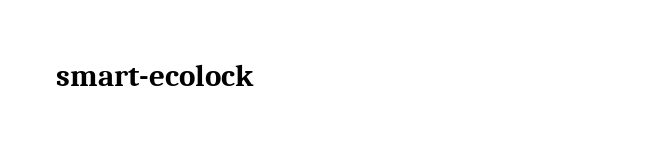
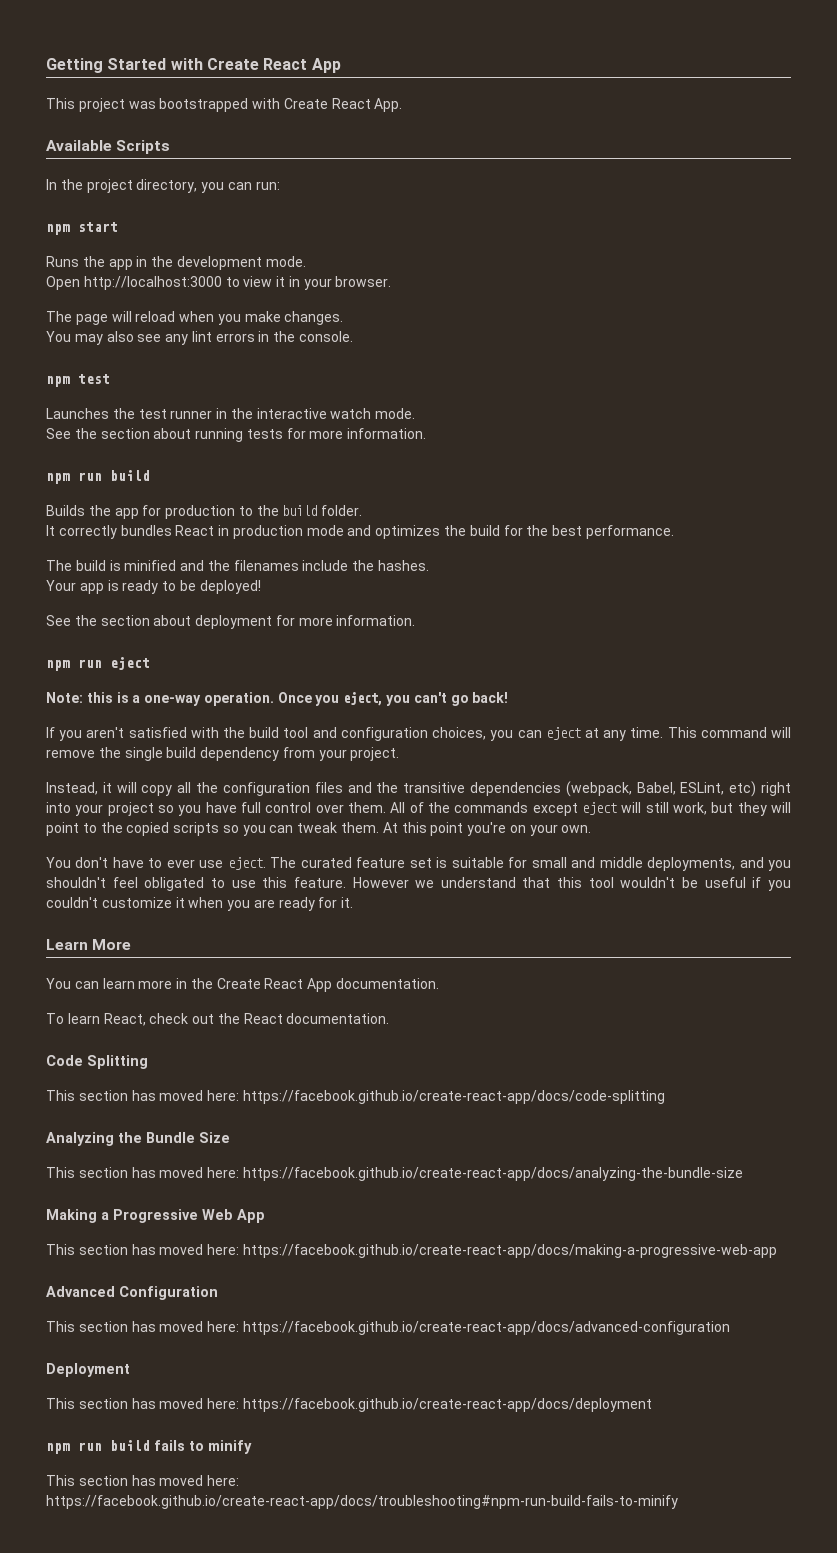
[56,64,254,86] smart-ecolock -> [46,58,341,73] [46,98,403,112] [46,140,171,154] [46,179,280,193] [46,222,118,235] [46,256,306,270] [46,276,392,290] [46,311,344,325] [46,331,354,345] [46,374,110,387] [46,408,416,419] [46,428,427,442] [46,470,150,484] [46,505,363,519] [46,525,674,539] [46,560,430,571] [46,580,261,594] [46,615,416,629] [46,657,150,671] [46,692,509,706] [46,727,792,741] [46,747,400,761] [46,781,791,797] [46,802,792,816] [46,822,592,836] [46,857,792,871] [46,877,791,891] [46,897,354,911] [46,939,132,950] [46,978,440,992] [46,1013,390,1026] [46,1055,148,1069] [46,1090,665,1104] [46,1132,230,1146] [46,1167,743,1181] [46,1209,265,1223] [46,1244,777,1258] [46,1286,218,1300] [46,1321,730,1335] [46,1363,130,1377] [46,1398,652,1412] [46,1440,252,1454] [46,1475,240,1486] [46,1495,678,1509] Getting Started with Create React App // This project was bootstrapped with Create React App. // Available Scripts // In the project directory, you can run: // npm start // Runs the app in the development mode. // Open http://localhost:3000 to view it in your browser. // The page will reload when you make changes. // You may also see any lint errors in the console. // npm test // Launches the test runner in the interactive watch mode. // See the section about running tests for more information. // npm run build // Builds the app for production to the build folder. // It correctly bundles React in production mode and optimizes the build for the best performance. // The build is minified and the filenames include the hashes. // Your app is ready to be deployed! // See the section about deployment for more information. // npm run eject // Note: this is a one-way operation. Once you eject, you can't go back! // If you aren't satisfied with the build tool and configuration choices, you can eject at any time. This command will remove the single build dependency from your project. // Instead, it will copy all the configuration files and the transitive dependencies (webpack, Babel, ESLint, etc) right into your project so you have full control over them. All of the commands except eject will still work, but they will point to the copied scripts so you can tweak them. At this point you're on your own. // You don't have to ever use eject. The curated feature set is suitable for small and middle deployments, and you shouldn't feel obligated to use this feature. However we understand that this tool wouldn't be useful if you couldn't customize it when you are ready for it. // Learn More // You can learn more in the Create React App documentation. // To learn React, check out the React documentation. // Code Splitting // This section has moved here: https://facebook.github.io/create-react-app/docs/code-splitting // Analyzing the Bundle Size // This section has moved here: https://facebook.github.io/create-react-app/docs/analyzing-the-bundle-size // Making a Progressive Web App // This section has moved here: https://facebook.github.io/create-react-app/docs/making-a-progressive-web-app // Advanced Configuration // This section has moved here: https://facebook.github.io/create-react-app/docs/advanced-configuration // Deployment // This section has moved here: https://facebook.github.io/create-react-app/docs/deployment // npm run build fails to minify // This section has moved here: https://facebook.github.io/create-react-app/docs/troubleshooting#npm-run-build-fails-to-minify

